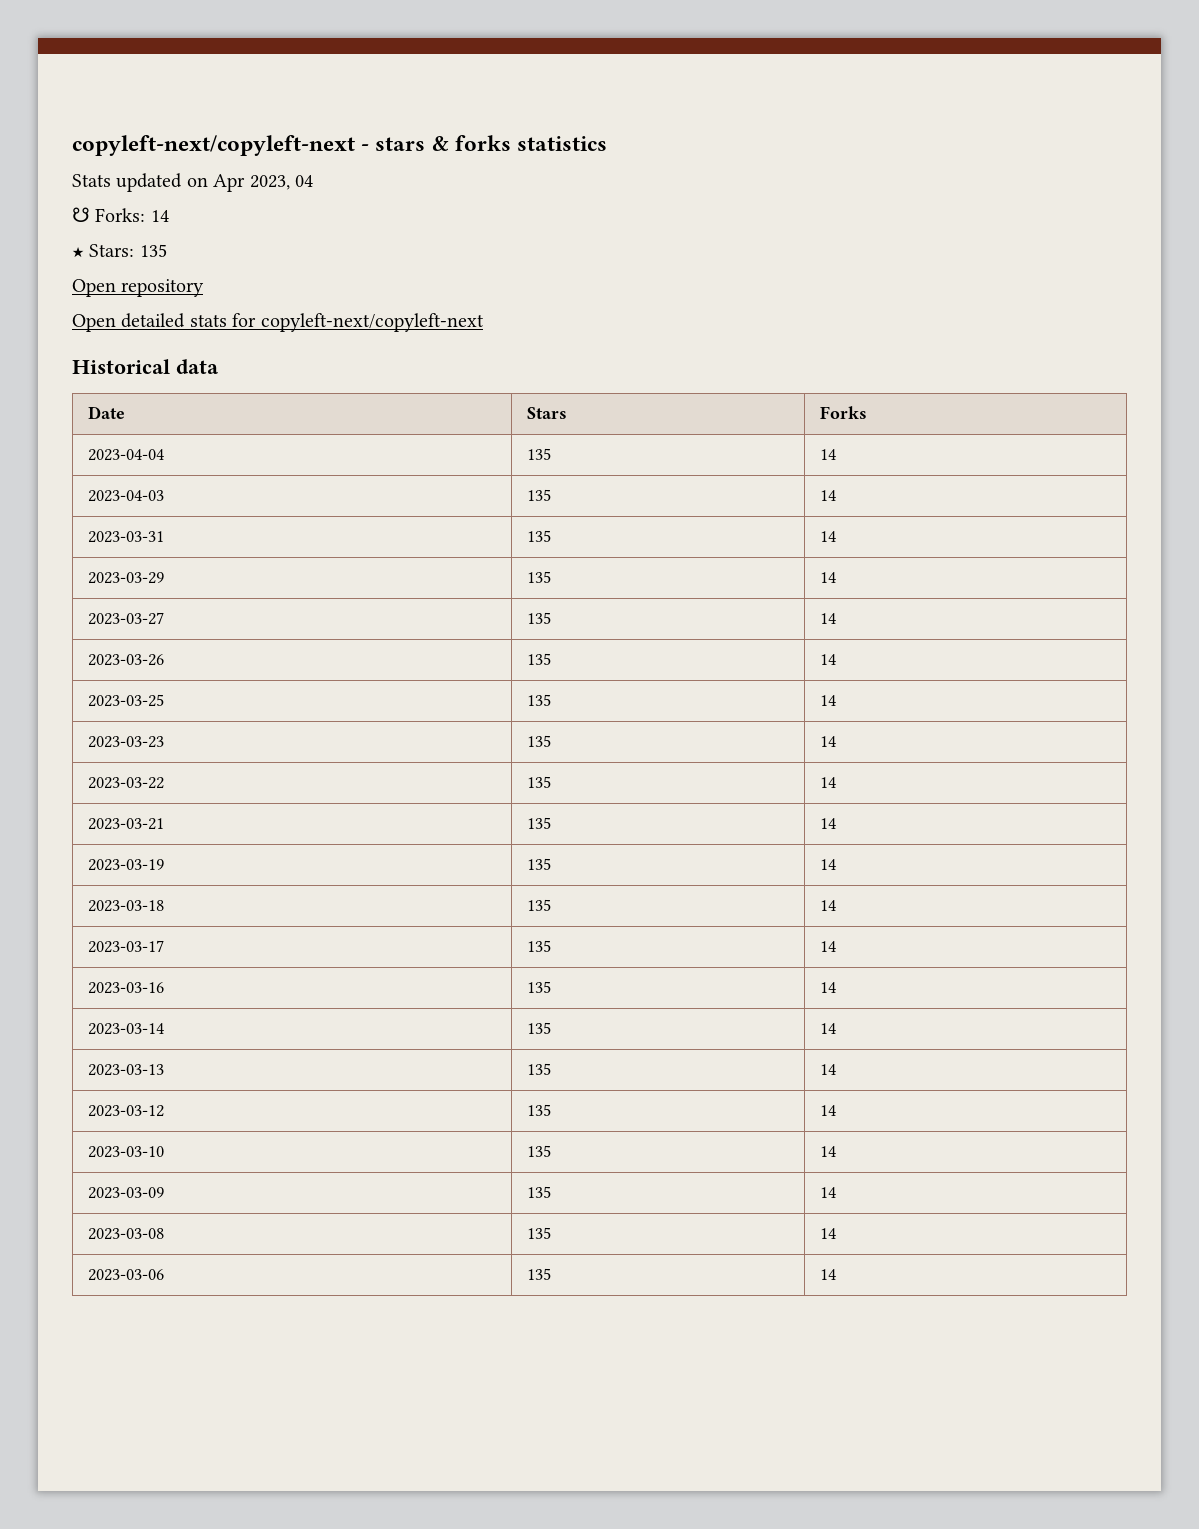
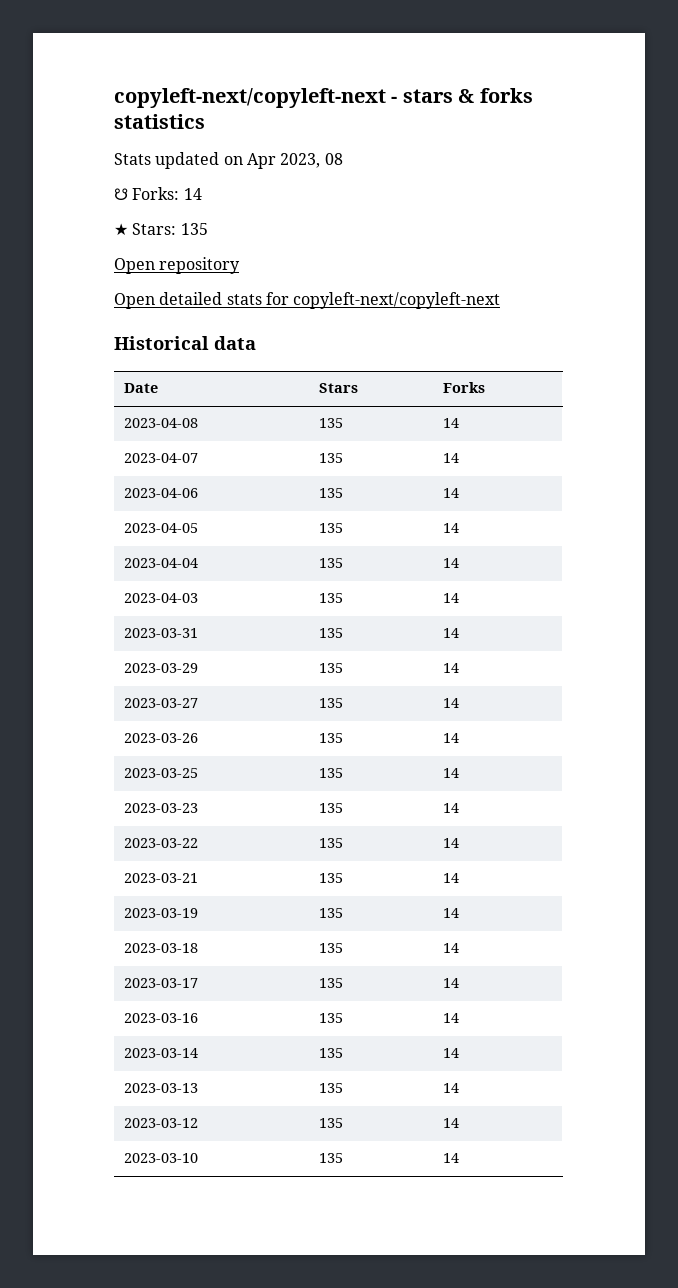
[295,175,313,187] 04 -> [324,153,343,165] 08
(867, 412) none -> [124,418,199,428] [319,418,344,428] [443,418,460,428] [124,453,199,463] [319,453,344,463] [443,453,460,463] [124,488,199,498] [319,488,344,498] [443,488,460,498] [124,523,199,533] [319,523,344,533] [443,523,460,533] // 2023-04-08 | 135 | 14 // 2023-04-07 | 135 | 14 // 2023-04-06 | 135 | 14 // 2023-04-05 | 135 | 14
[87,1187,164,1199] [526,1186,551,1198] [819,1187,836,1198] [87,1228,164,1240] [526,1227,551,1239] [819,1228,836,1239] [87,1269,164,1281] [526,1268,551,1280] [819,1269,836,1280] // 2023-03-09 | 135 | 14 // 2023-03-08 | 135 | 14 // 2023-03-06 | 135 | 14 -> (460, 1158) none

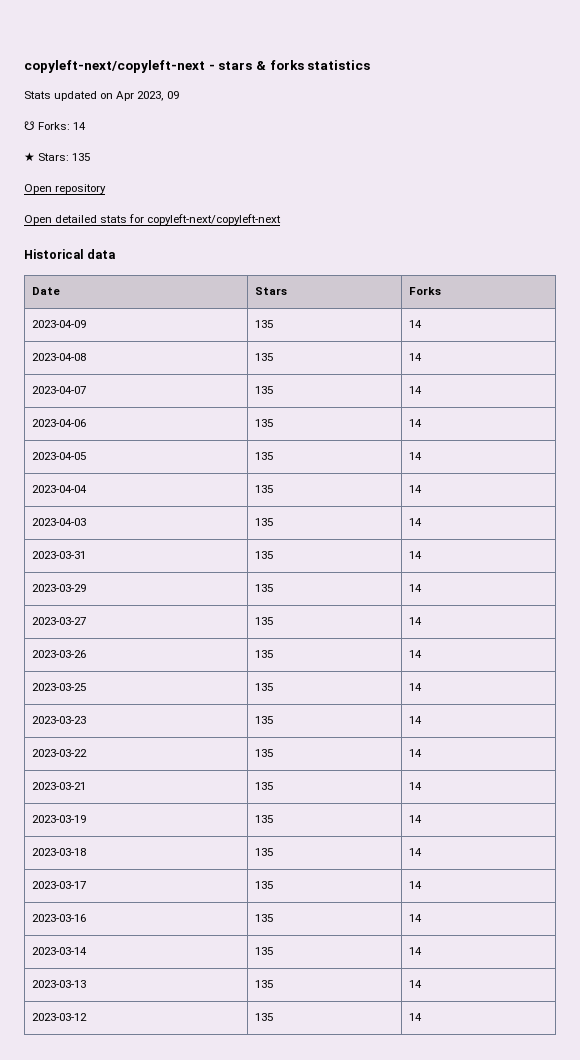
[324,153,343,165] 08 -> [166,91,179,99] 09
(486, 387) none -> [31,320,86,328] [254,320,273,328] [408,320,422,328] // 2023-04-09 | 135 | 14
[124,1153,199,1163] [319,1153,344,1163] [443,1153,460,1163] // 2023-03-10 | 135 | 14 -> (422, 1017) none

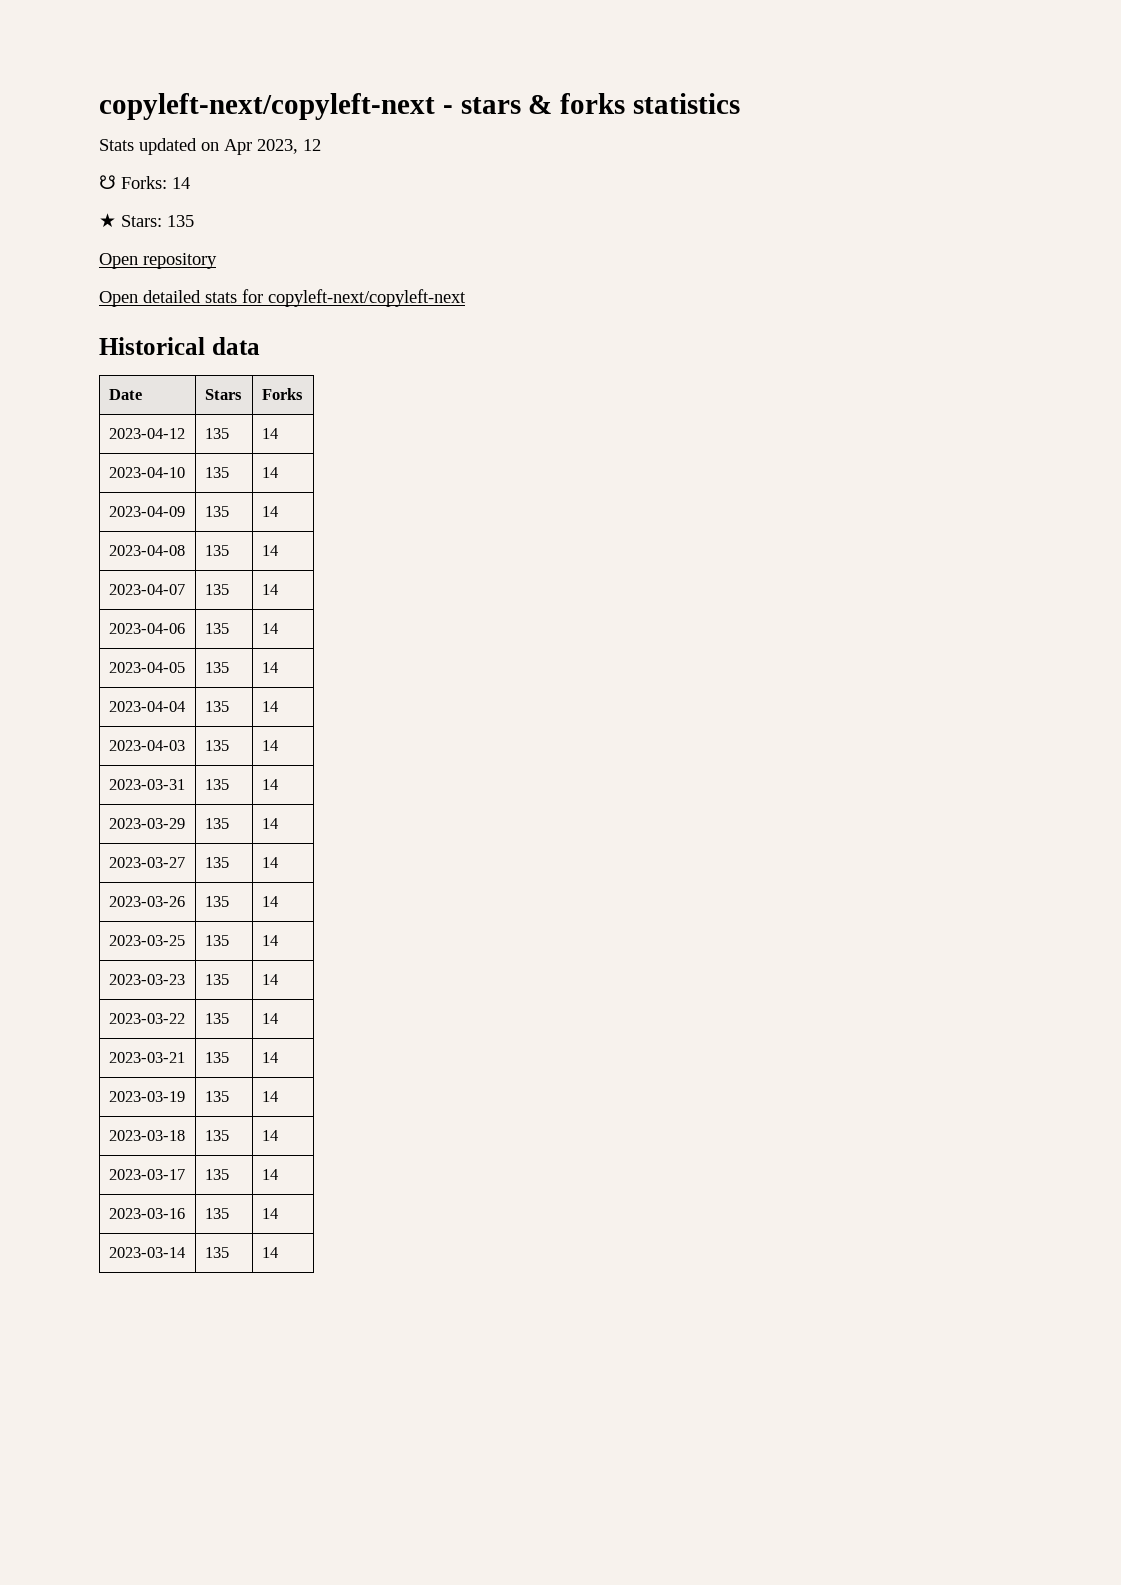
[166,91,179,99] 09 -> [303,139,321,151] 12
(441, 291) none -> [108,428,185,439] [204,428,229,439] [261,428,278,439] [108,467,185,478] [204,467,229,478] [261,467,278,478] // 2023-04-12 | 135 | 14 // 2023-04-10 | 135 | 14
[31,980,86,988] [254,980,273,988] [408,980,422,988] [31,1013,87,1021] [254,1013,273,1021] [408,1013,422,1021] // 2023-03-13 | 135 | 14 // 2023-03-12 | 135 | 14 -> (278, 1252) none

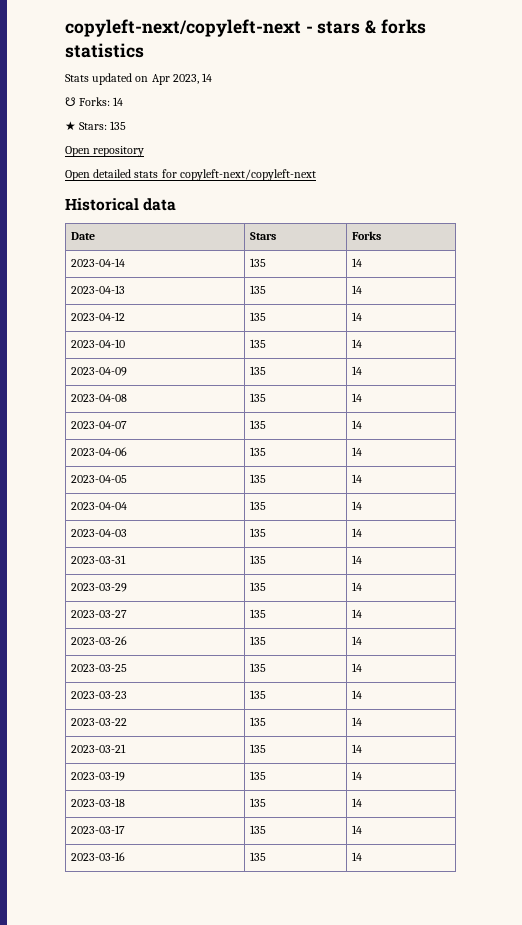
[303,139,321,151] 12 -> [202,73,213,82] 14
(303, 394) none -> [71,258,126,267] [250,258,267,267] [352,258,363,267] [71,285,126,294] [250,285,267,294] [352,285,363,294] // 2023-04-14 | 135 | 14 // 2023-04-13 | 135 | 14
[108,1247,185,1258] [204,1247,229,1258] [261,1247,278,1258] // 2023-03-14 | 135 | 14 -> (363, 856) none

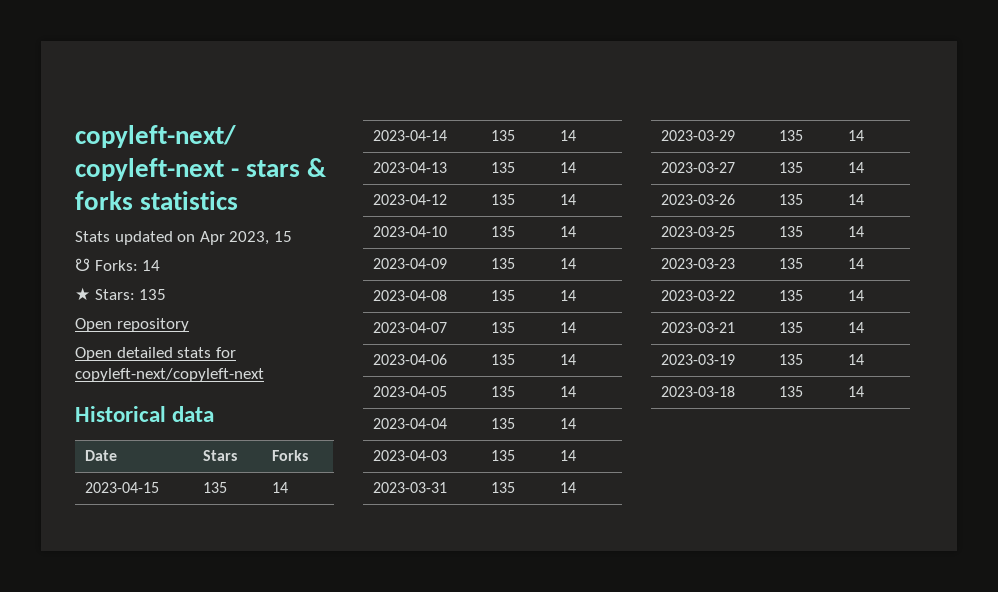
[202,73,213,82] 14 -> [273,231,292,242] 15
(382, 235) none -> [84,482,159,493] [202,482,227,493] [271,482,288,493] // 2023-04-15 | 135 | 14
[71,825,126,834] [250,825,267,834] [352,825,363,834] [71,852,126,861] [250,852,267,861] [352,852,363,861] // 2023-03-17 | 135 | 14 // 2023-03-16 | 135 | 14 -> (864, 391) none

